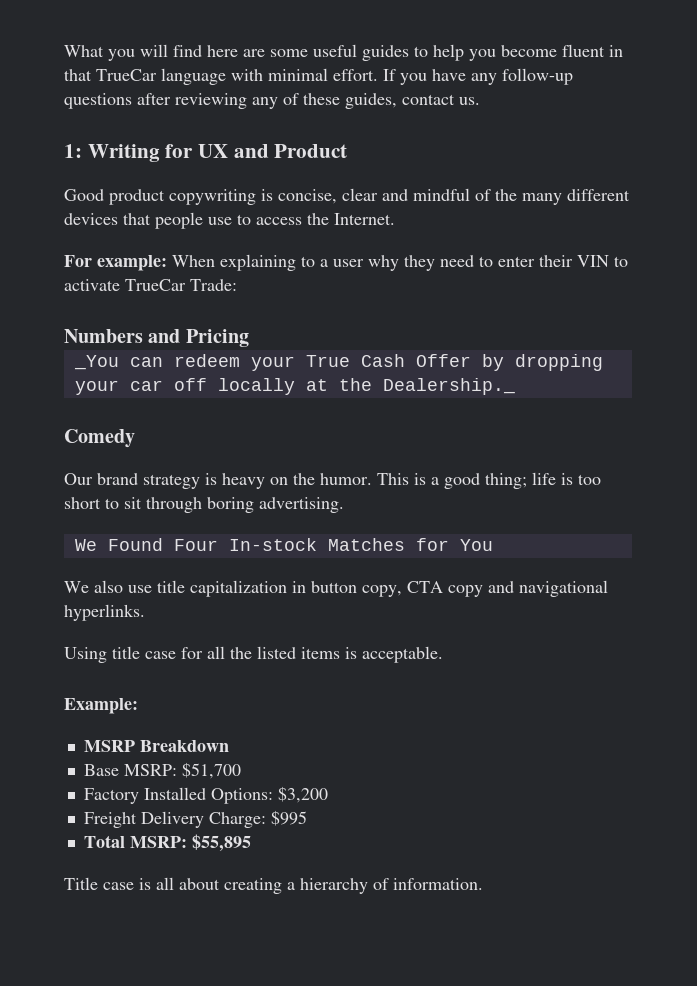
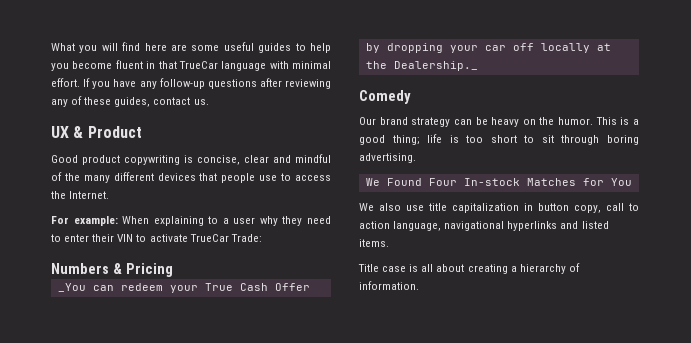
[64,144,269,162] 1: Writing for UX and -> [51,126,84,138] UX &
[148,329,181,343] and -> [112,263,122,274] &
[205,473,217,485] is -> [453,117,488,125] can be
[407,580,608,597] [64,604,145,621] [64,646,443,663] [64,698,138,714] [83,740,229,752] [83,762,241,779] [83,786,328,804] [83,810,307,828] [83,834,251,852] CTA copy and navigational hyperlinks. // Using title case for all the listed items is acceptable. // Example: // MSRP Breakdown // Base MSRP: $51,700 // Factory Installed Options: $3,200 // Freight Delivery Charge: $995 // Total MSRP: $55,895 -> [606,203,639,211] [359,221,609,231] [359,239,389,247] call to action language, navigational hyperlinks and listed items.

